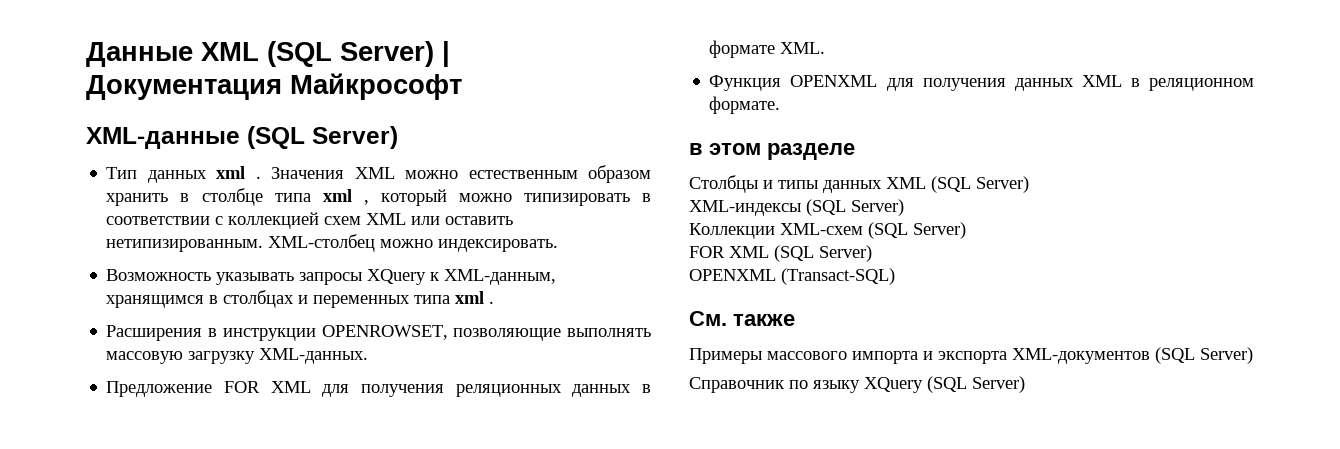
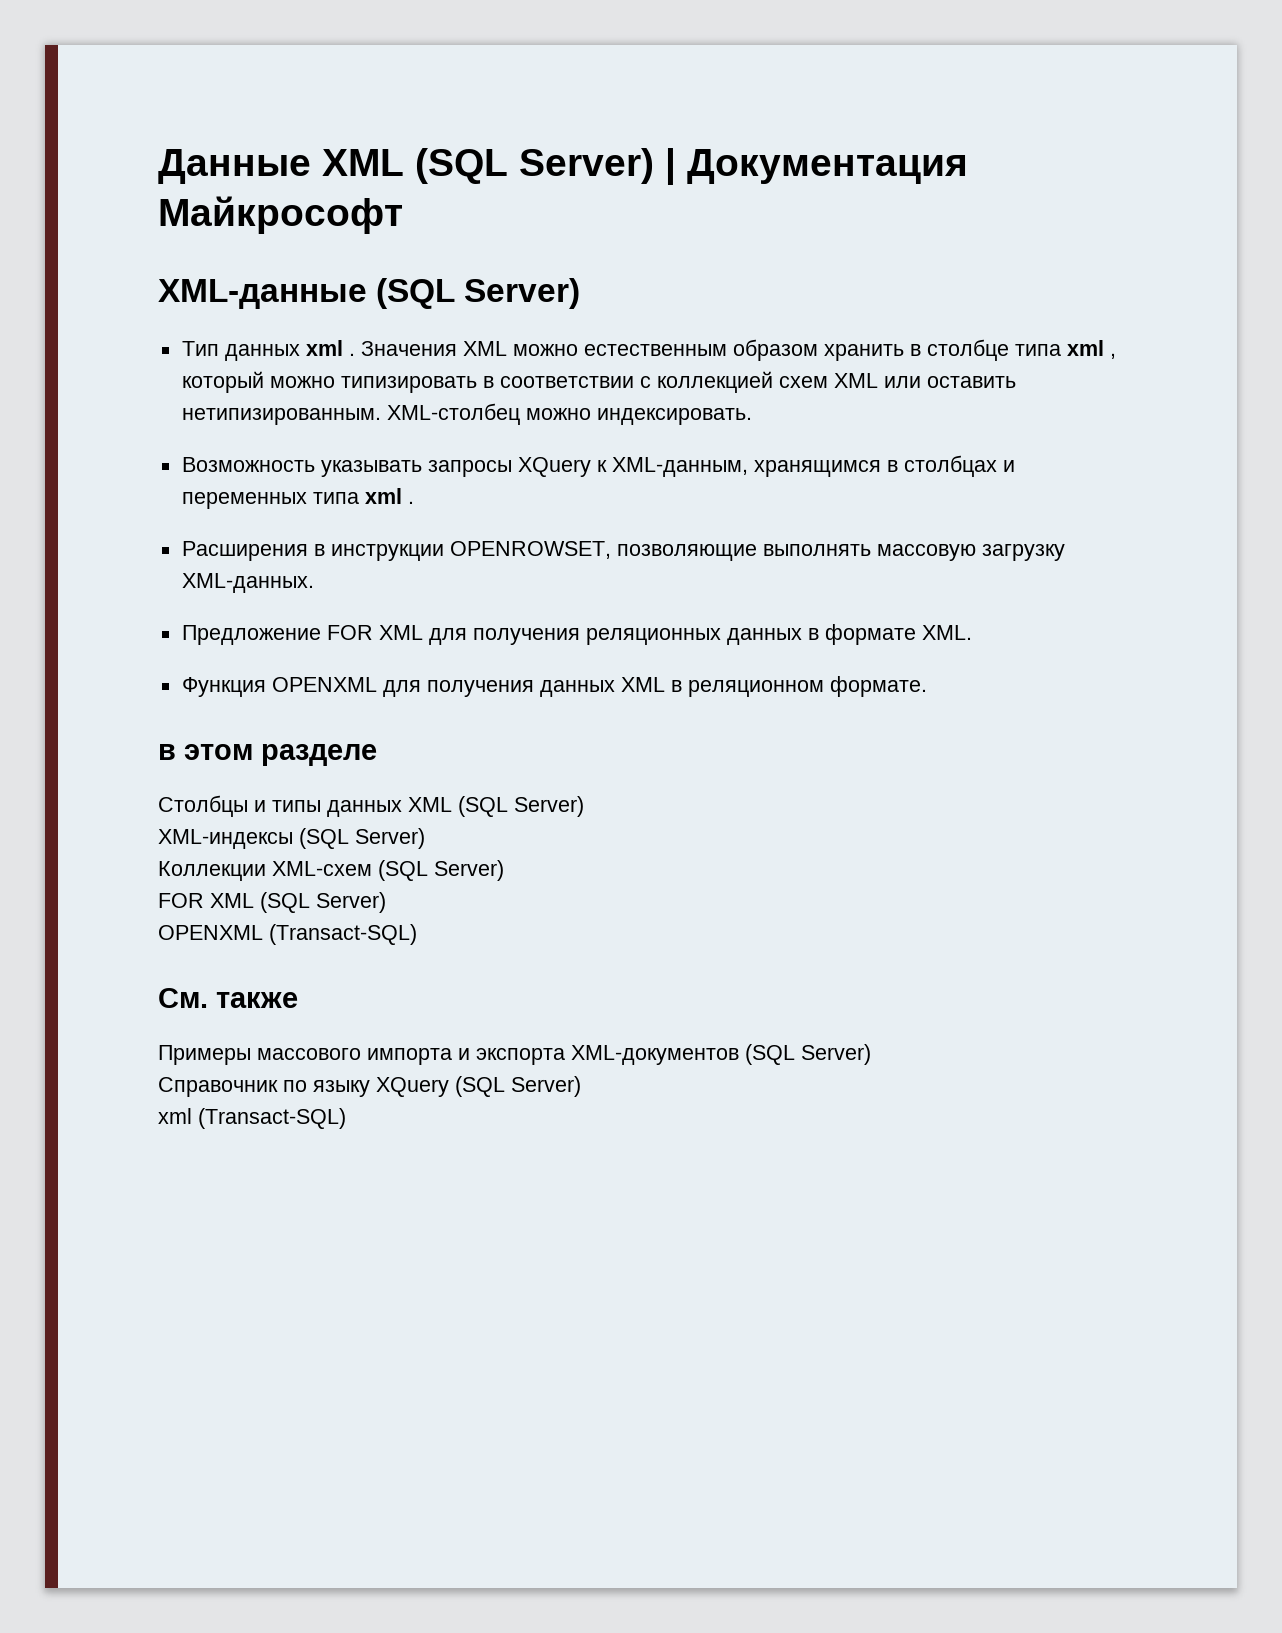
(1025, 384) none -> [158,1108,346,1129] // xml (Transact-SQL)

